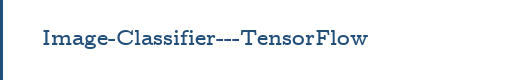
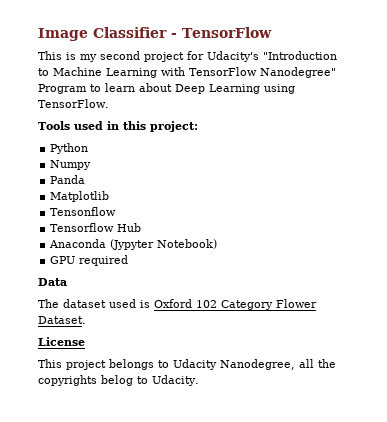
[42,30,368,49] Image-Classifier---TensorFlow -> [38,27,272,41] [38,51,337,62] [38,67,336,78] [38,83,295,94] [38,99,109,108] [38,121,198,132] [50,143,89,154] [50,160,92,170] [50,175,86,184] [50,191,110,202] [50,207,117,216] [50,223,142,232] [49,239,218,250] [50,255,129,266] [38,278,67,286] [38,299,317,310] [38,316,86,324] [38,337,85,346] [38,359,336,370] [38,375,199,386] Image Classifier - TensorFlow // This is my second project for Udacity's "Introduction to Machine Learning with TensorFlow Nanodegree" Program to learn about Deep Learning using TensorFlow. // Tools used in this project: // Python // Numpy // Panda // Matplotlib // Tensonflow // Tensorflow Hub // Anaconda (Jypyter Notebook) // GPU required // Data // The dataset used is Oxford 102 Category Flower Dataset. // License // This project belongs to Udacity Nanodegree, all the copyrights belog to Udacity.

